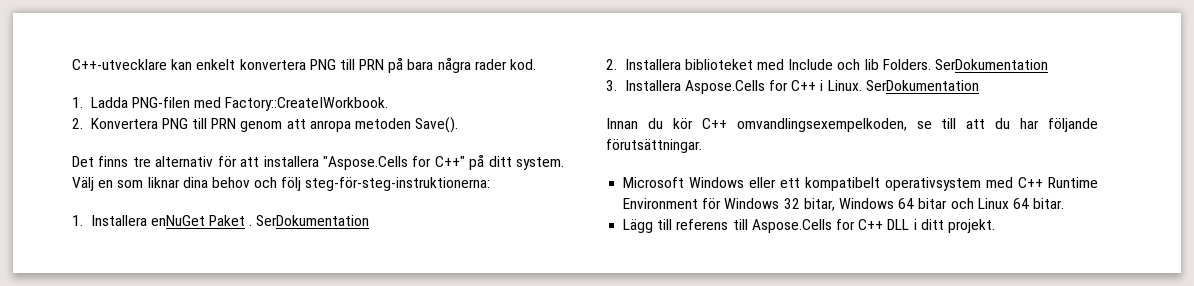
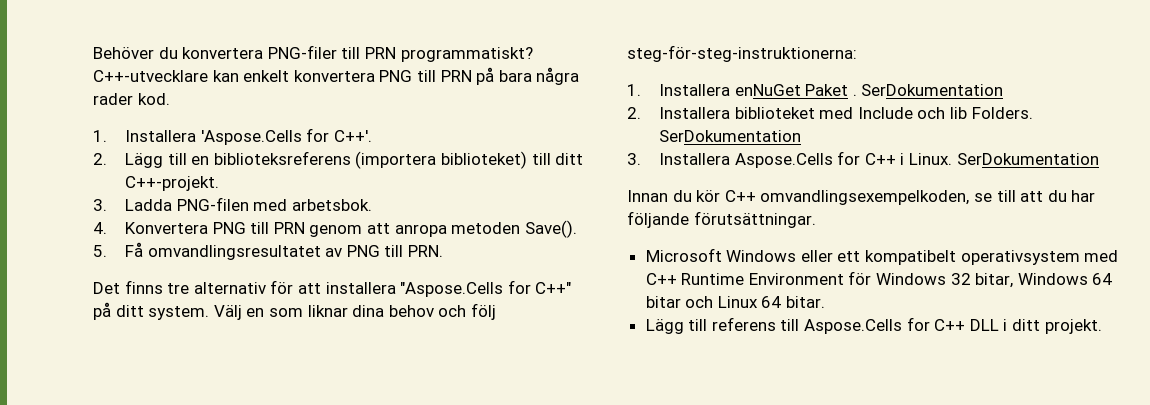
(72, 64) none -> [93,45,533,62] Behöver du konvertera PNG-filer till PRN programmatiskt?
(83, 102) none -> [125,128,372,145] [93,151,584,169] [125,176,220,191] [93,199,107,211] Installera 'Aspose.Cells for C++'. // 2. Lägg till en biblioteksreferens (importera biblioteket) till ditt C++-projekt. // 3.
[225,97,389,111] [72,118,83,129] Factory::CreateIWorkbook. // 2. -> [291,199,372,211] [93,222,107,234] arbetsbok. // 4.
(459, 125) none -> [93,242,443,260] // 5. Få omvandlingsresultatet av PNG till PRN.

